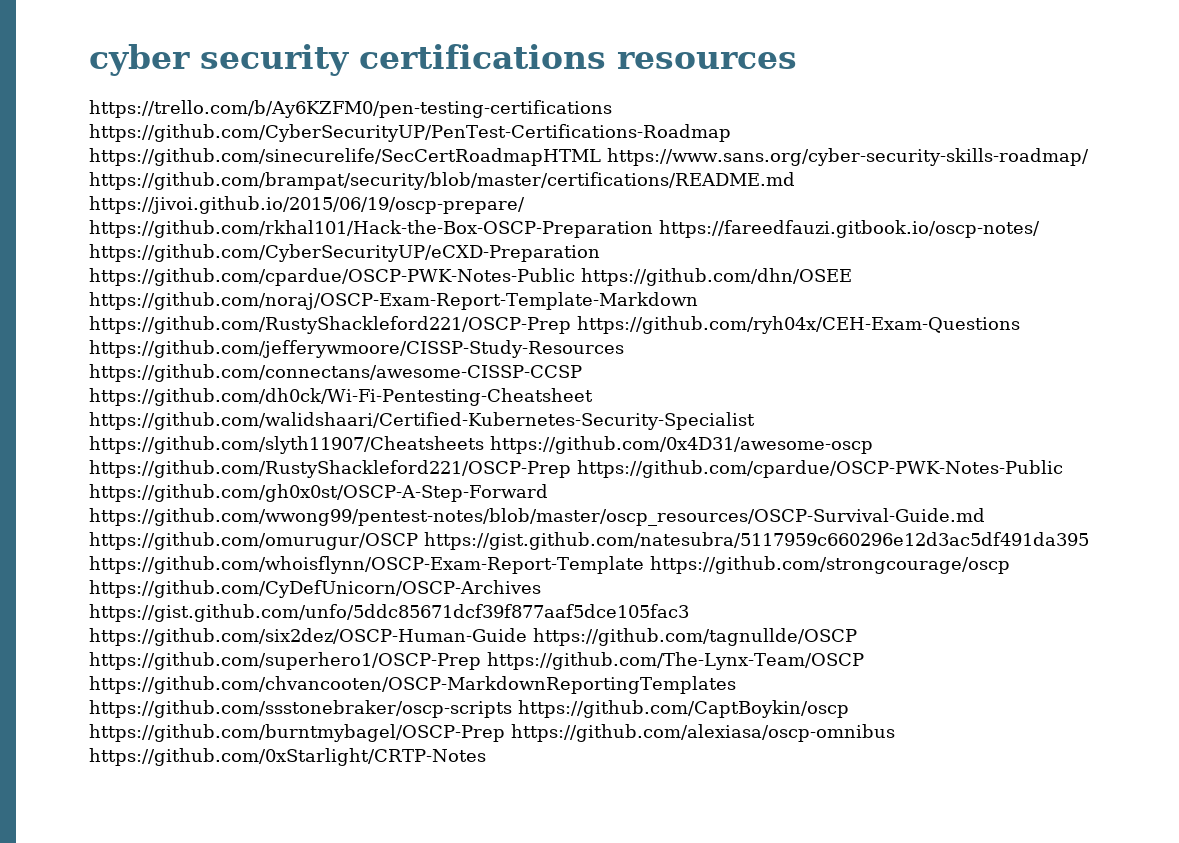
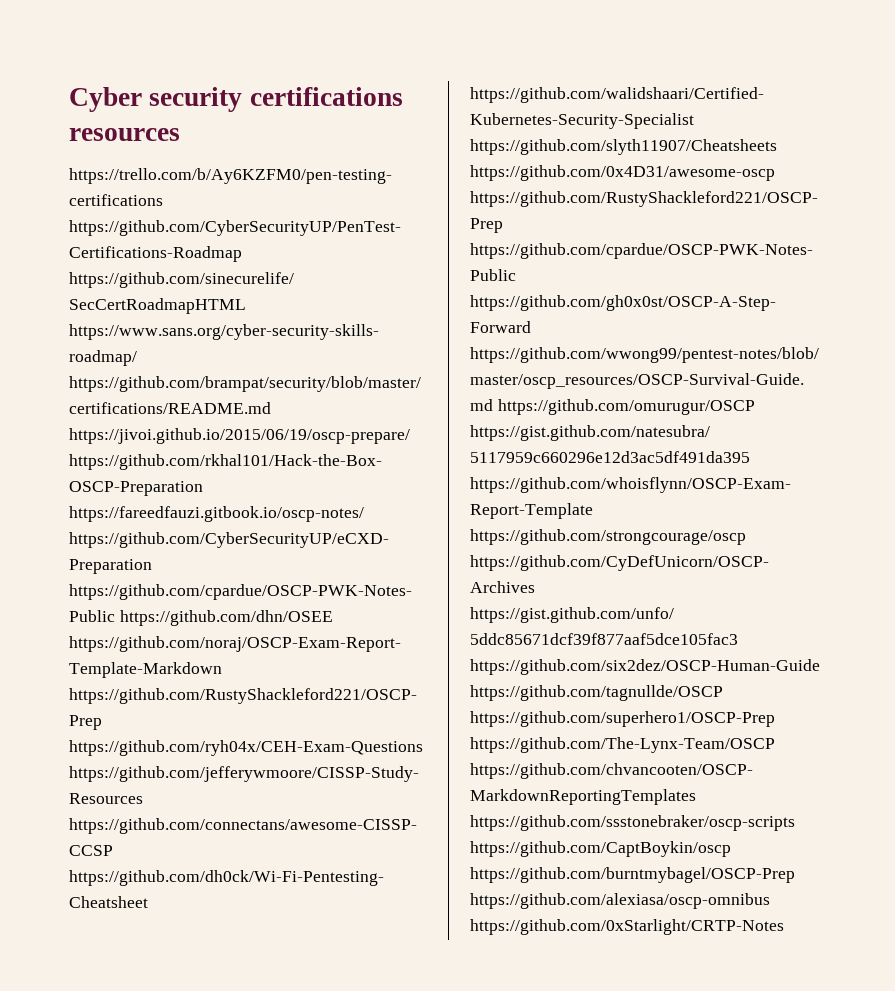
[89,44,190,76] cyber -> [69,87,142,112] Cyber

